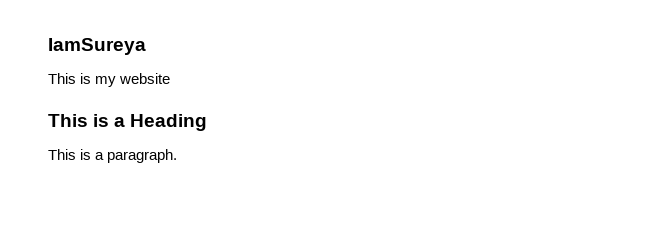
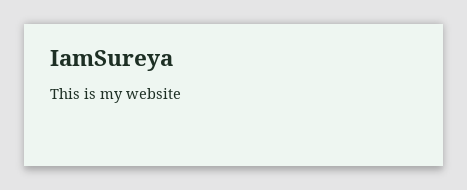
[48,114,208,131] [48,149,178,163] // This is a Heading // This is a paragraph. -> (181, 93) none

